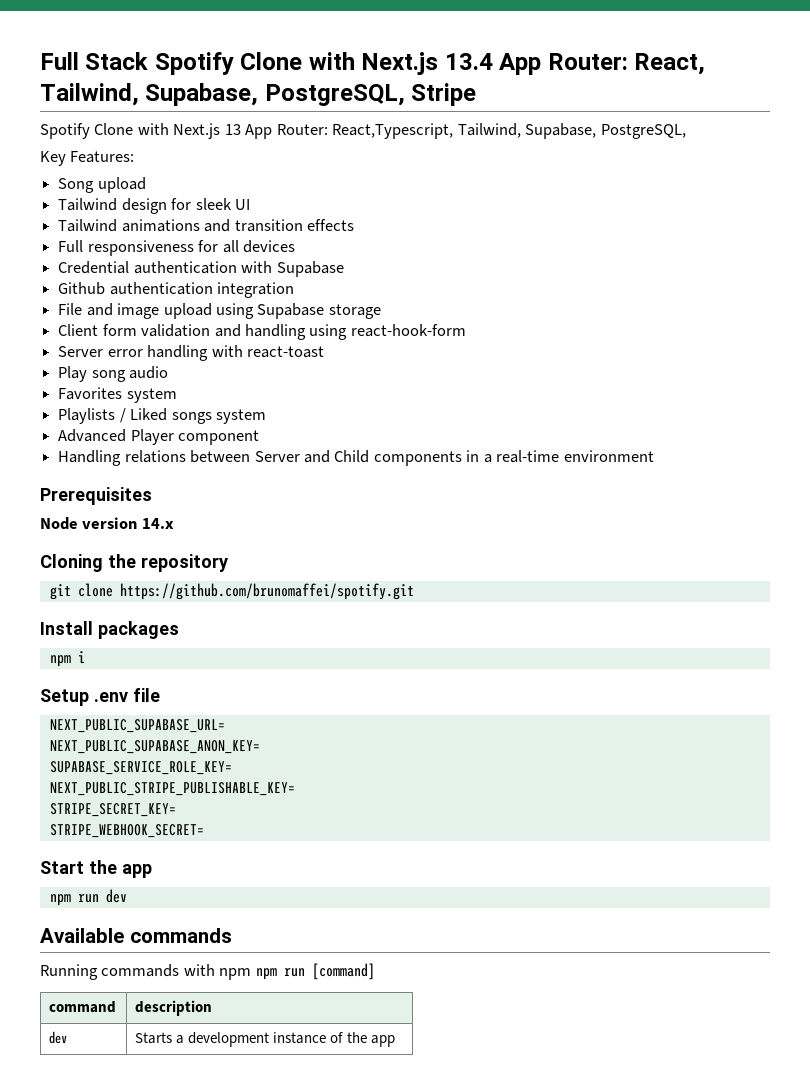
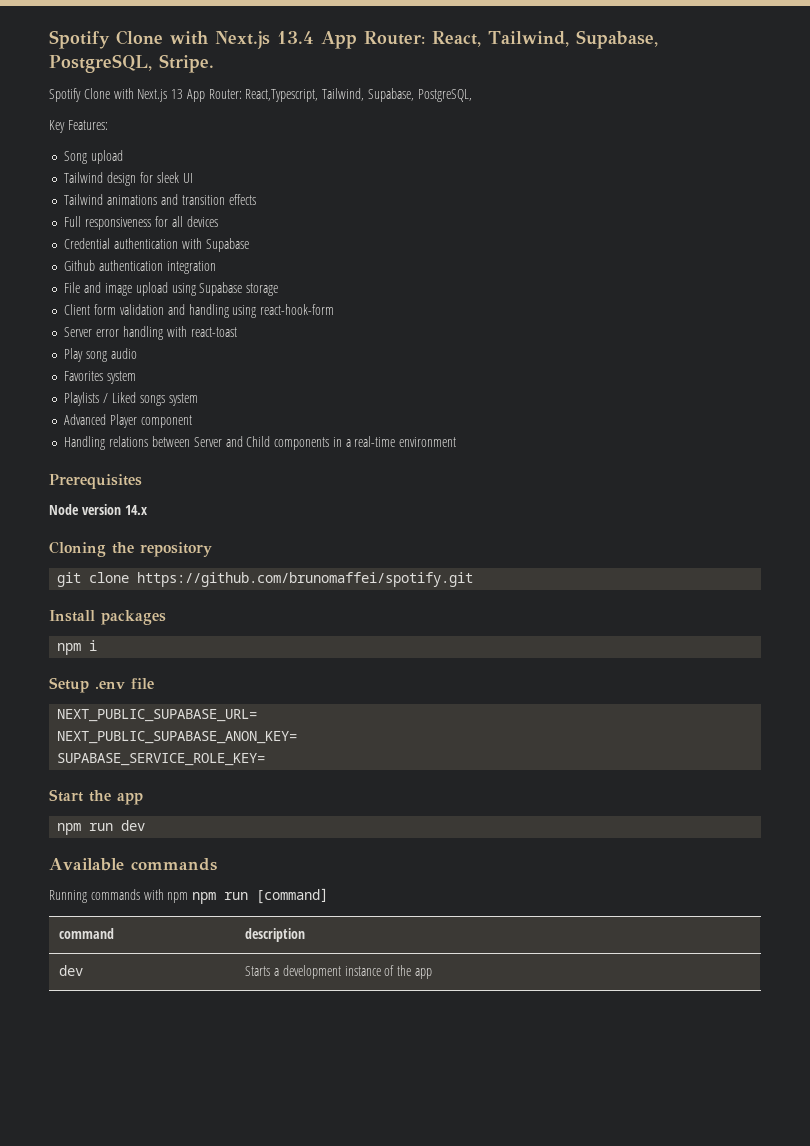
[40,52,149,70] Full Stack -> (49, 39) none
[411,83,477,106] Stripe -> [159,54,214,73] Stripe.
[49,782,295,796] [49,803,176,817] [49,824,204,838] // NEXT_PUBLIC_STRIPE_PUBLISHABLE_KEY= // STRIPE_SECRET_KEY= // STRIPE_WEBHOOK_SECRET= -> (266, 759) none

